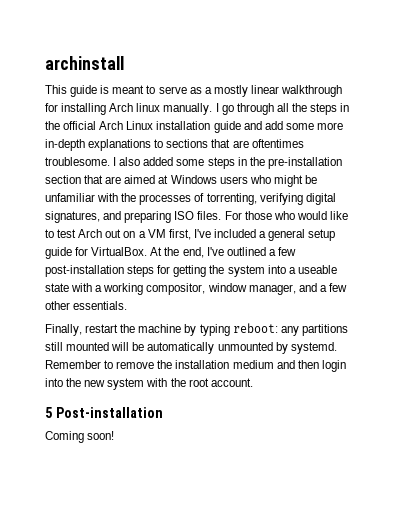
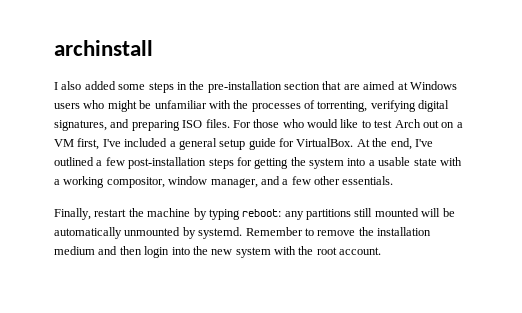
[45,85,343,97] [45,103,350,115] [45,121,343,133] [45,139,304,151] [45,157,110,166] This guide is meant to serve as a mostly linear walkthrough for installing Arch linux manually. I go through all the steps in the official Arch Linux installation guide and add some more in-depth explanations to sections that are oftentimes troublesome. -> (153, 48) none
[297,265,337,274] useable -> [378,157,411,166] usable
[45,407,163,418] [45,431,115,443] // 5 Post-installation // Coming soon! -> (382, 251) none

